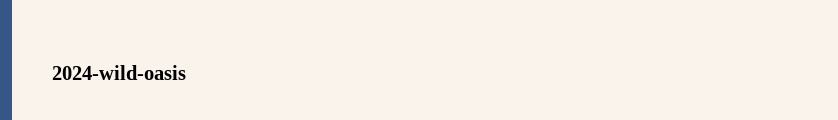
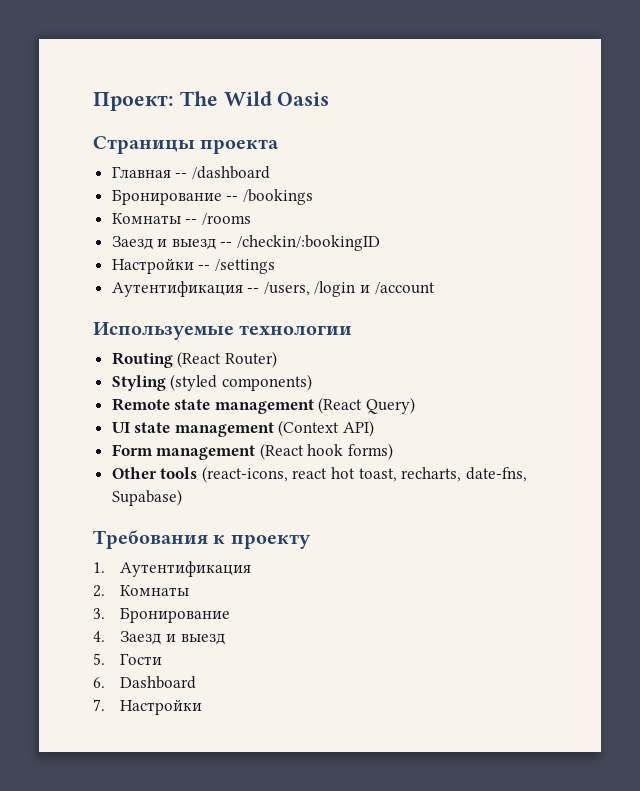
[52,65,186,80] 2024-wild-oasis -> [93,91,330,111] [93,136,280,154] [111,166,270,179] [111,189,313,205] [111,213,251,225] [111,235,381,251] [111,258,275,274] [111,281,435,297] [93,322,353,340] [111,351,277,368] [111,374,312,391] [111,397,416,414] [111,420,375,437] [111,443,394,460] [111,466,527,483] [111,489,182,506] [93,530,311,549] [93,561,252,577] [93,585,190,597] [93,607,231,623] [93,631,225,645] [93,653,163,665] [93,676,197,689] [93,699,203,715] Проект: The Wild Oasis // Страницы проекта // Главная -- /dashboard // Бронирование -- /bookings // Комнаты -- /rooms // Заезд и выезд -- /checkin/:bookingID // Настройки -- /settings // Аутентификация -- /users, /login и /account // Используемые технологии // Routing (React Router) // Styling (styled components) // Remote state management (React Query) // UI state management (Context API) // Form management (React hook forms) // Other tools (react-icons, react hot toast, recharts, date-fns, Supabase) // Требования к проекту // 1. Аутентификация // 2. Комнаты // 3. Бронирование // 4. Заезд и выезд // 5. Гости // 6. Dashboard // 7. Настройки

